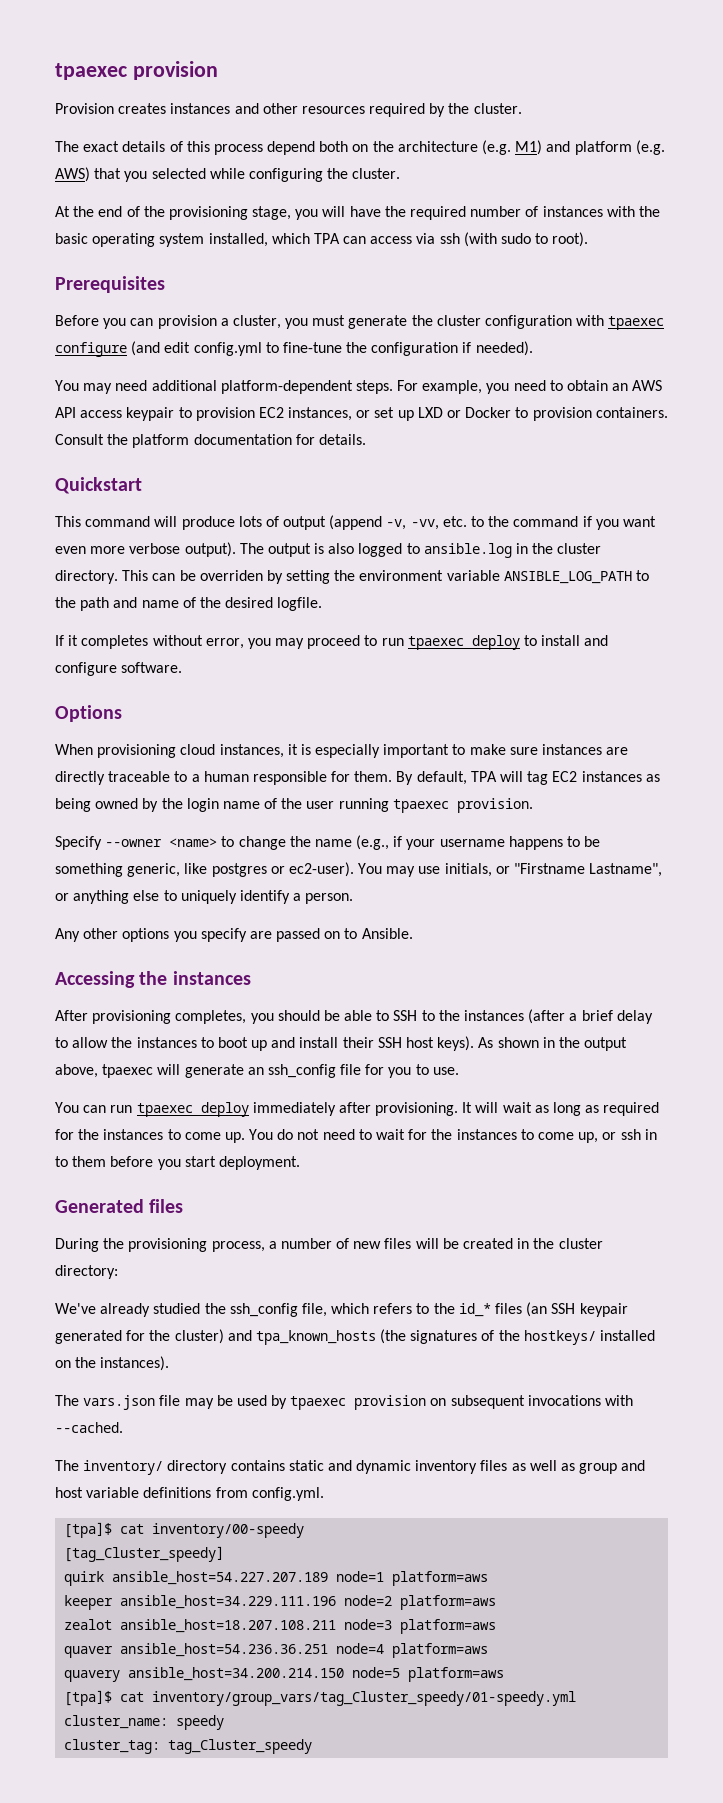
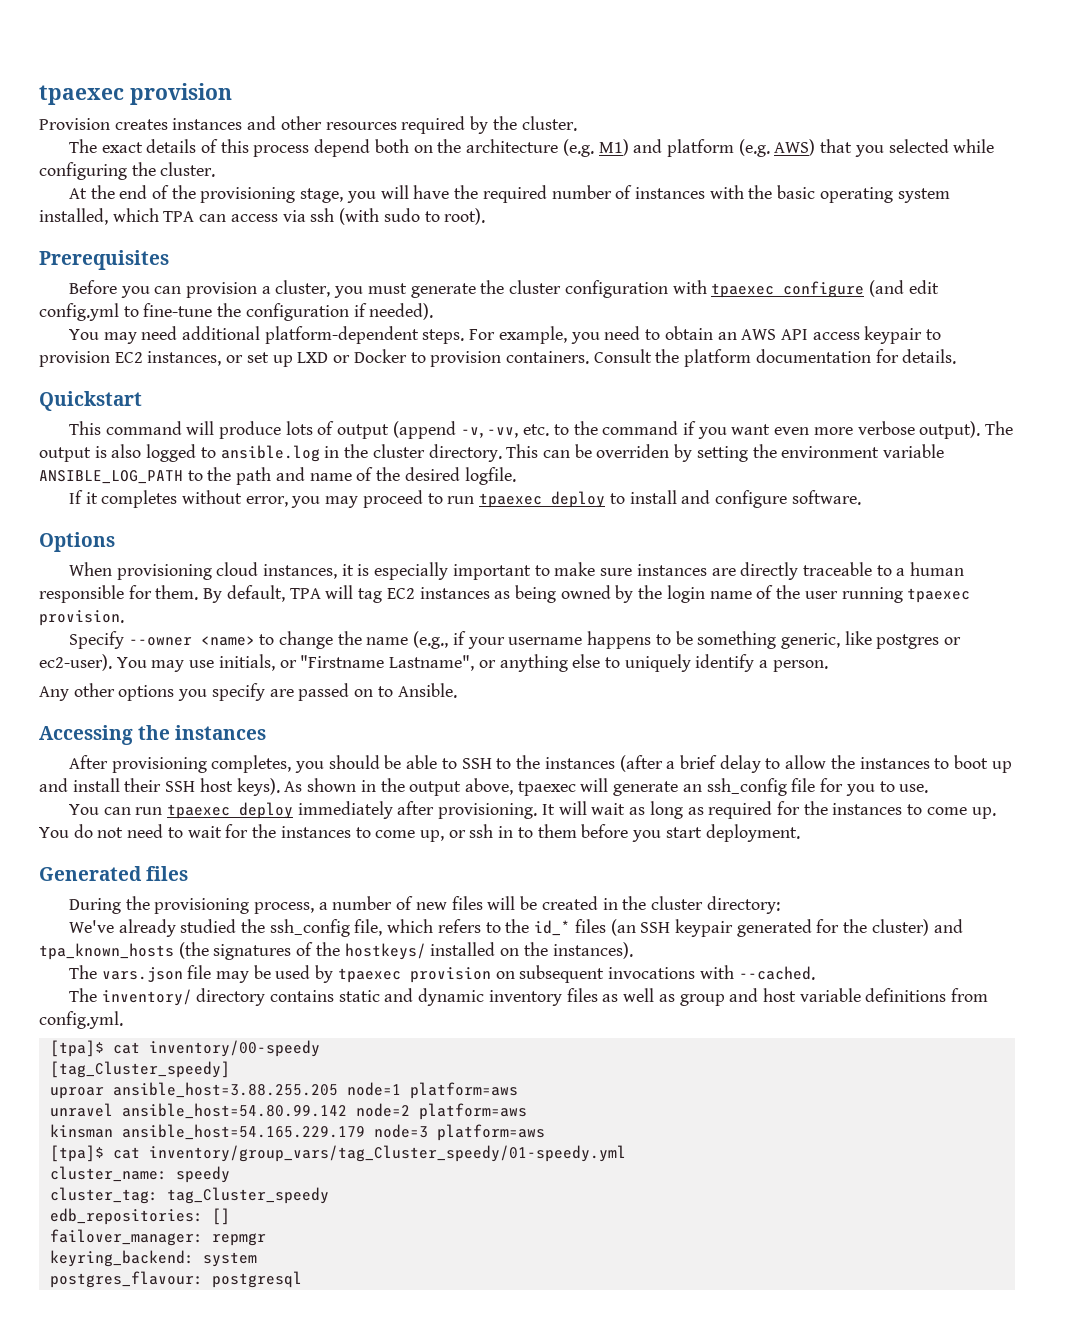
[64,1571,329,1586] quirk ansible_host=54.227.207.189 -> [49,1082,338,1099] uproar ansible_host=3.88.255.205
[64,1595,337,1610] keeper ansible_host=34.229.111.196 -> [49,1103,347,1119] unravel ansible_host=54.80.99.142
[64,1619,337,1633] zealot ansible_host=18.207.108.211 -> [49,1124,365,1140] kinsman ansible_host=54.165.229.179
[64,1643,489,1658] [64,1667,505,1682] // quaver ansible_host=54.236.36.251 node=4 platform=aws // quavery ansible_host=34.200.214.150 node=5 platform=aws -> (545, 1132) none
(313, 1746) none -> [49,1208,230,1225] [49,1229,266,1246] [49,1250,257,1267] [49,1271,302,1288] // edb_repositories: [] // failover_manager: repmgr // keyring_backend: system // postgres_flavour: postgresql

